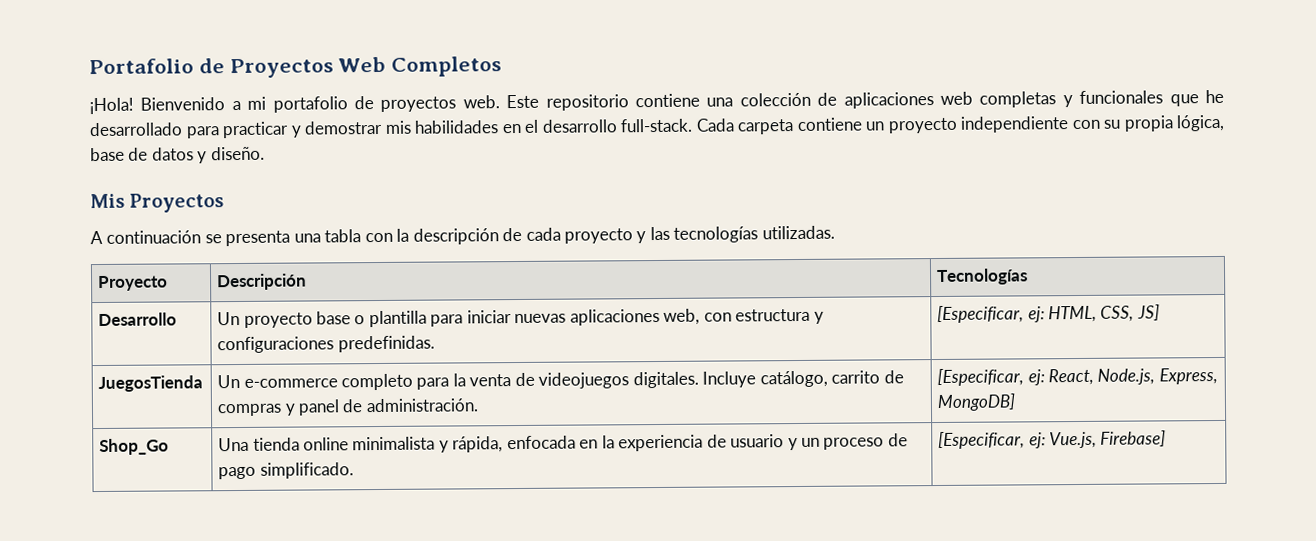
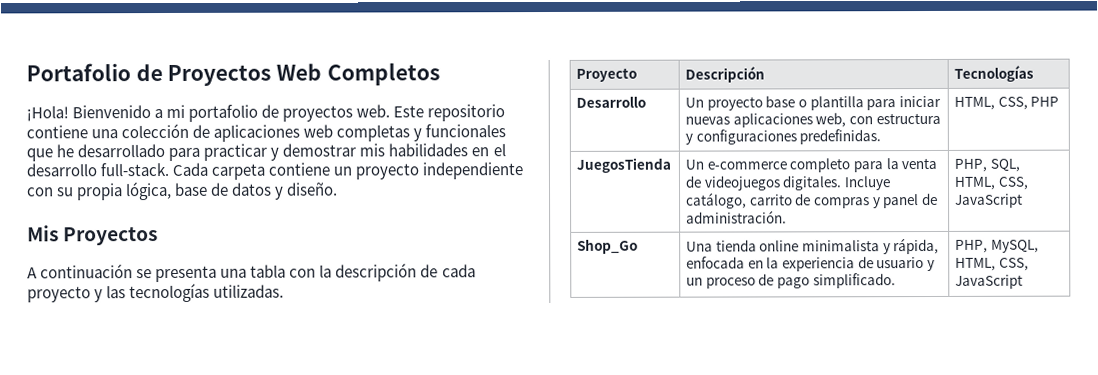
[937,304,1160,324] [Especificar, ej: HTML, CSS, JS] -> [954,96,1060,110] HTML, CSS, PHP
[937,367,1218,387] [937,393,1017,411] [Especificar, ej: React, Node.js, Express, MongoDB] -> [954,158,1020,172] [954,176,1029,190] [955,193,1024,208] PHP, SQL, HTML, CSS, JavaScript
[938,430,1167,449] [Especificar, ej: Vue.js, Firebase] -> [955,239,1039,253] [955,257,1029,271] [955,274,1024,289] PHP, MySQL, HTML, CSS, JavaScript

